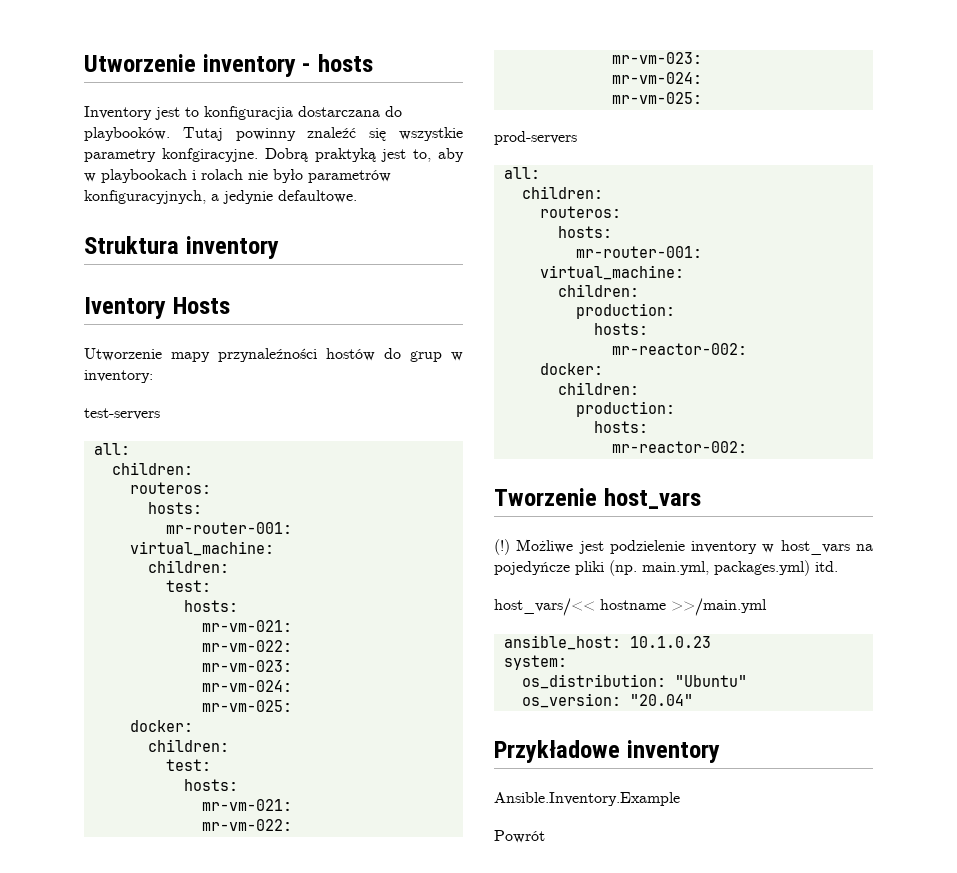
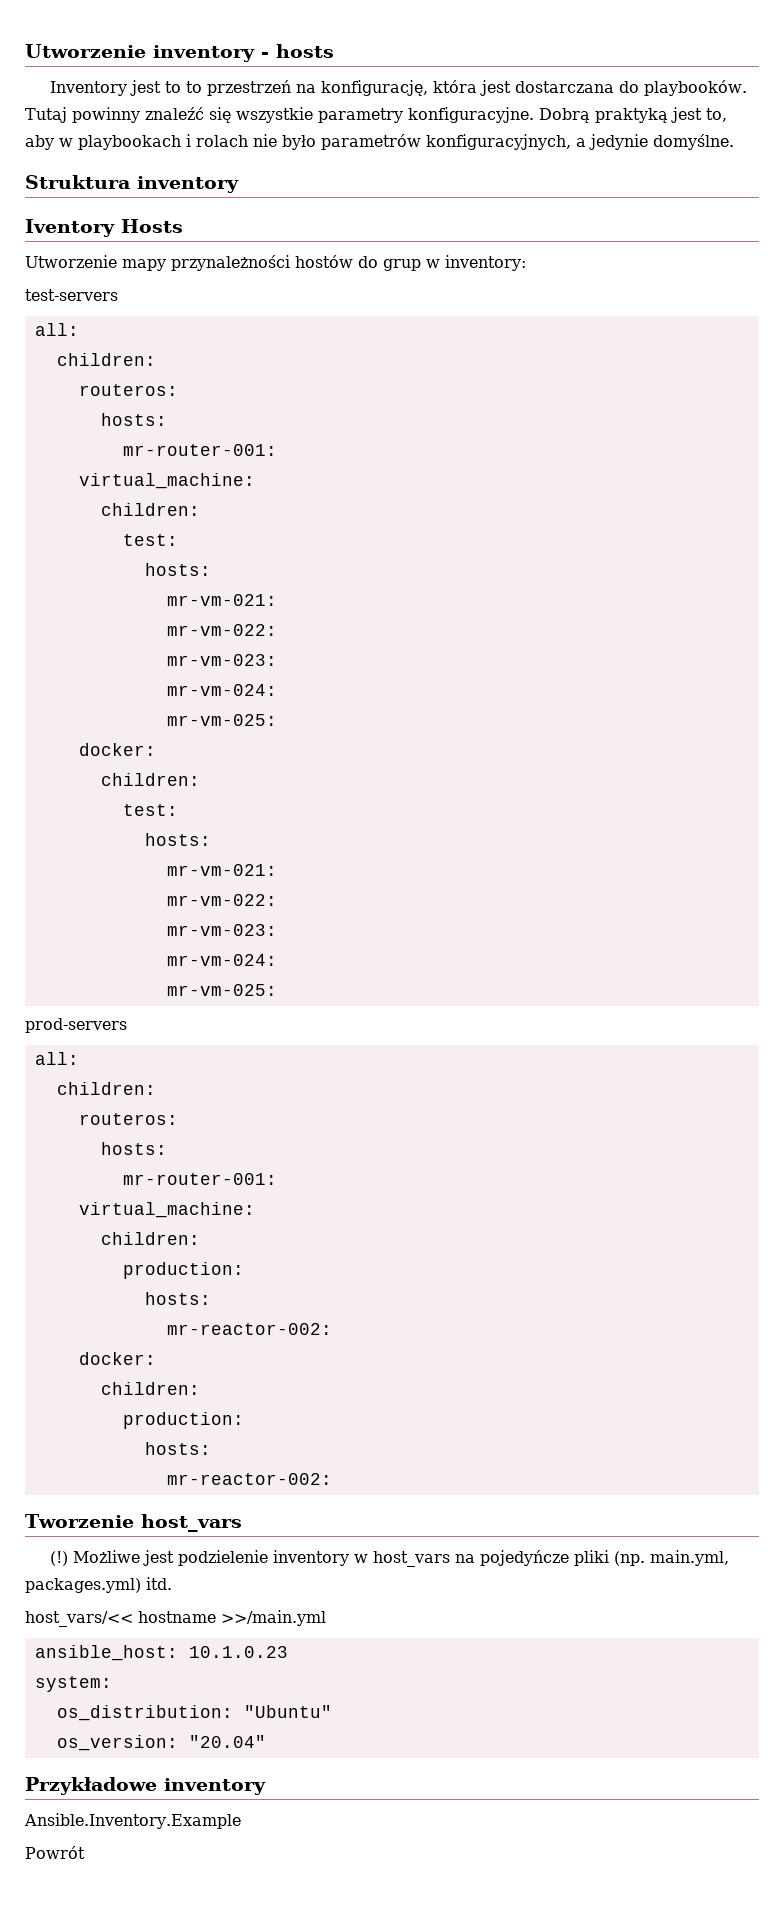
[204,106,293,120] konfiguracjia -> [186,80,512,96] to przestrzeń na konfigurację, która jest
[161,148,258,162] konfgiracyjne. -> [408,107,534,123] konfiguracyjne.
[278,190,357,203] defaultowe. -> [653,134,734,150] domyślne.
[218,348,317,362] przynaleźności -> [171,255,290,271] przynależności

